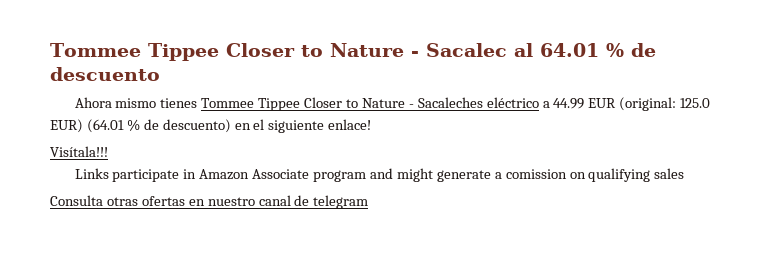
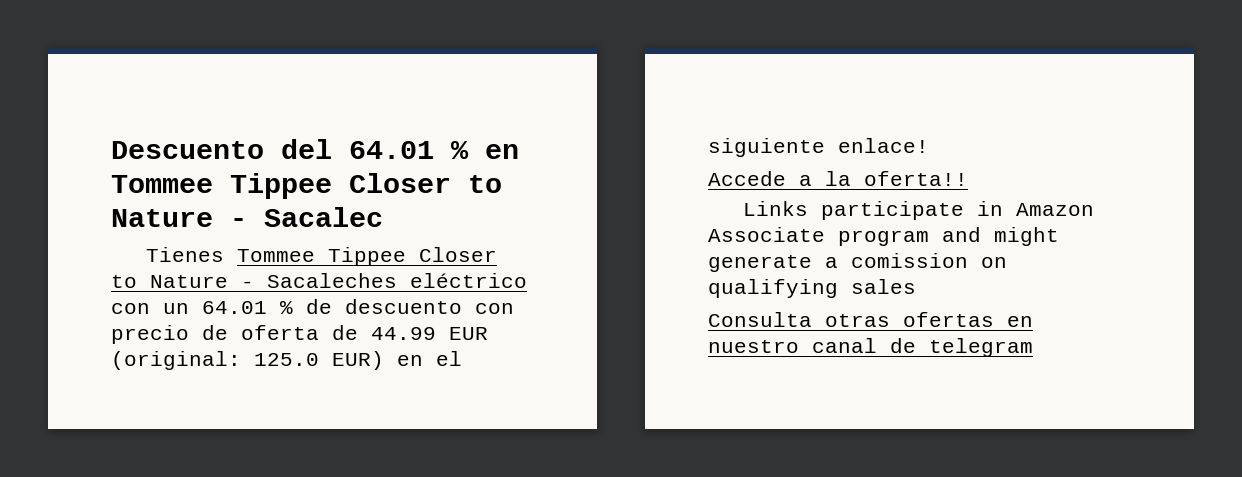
(50, 50) none -> [111,139,519,159] Descuento del 64.01 % en
[513,43,656,57] [50,67,160,81] [74,97,198,108] al 64.01 % de descuento // Ahora mismo tienes -> [145,247,224,262] // Tienes
[542,101,550,108] a -> [111,299,514,314] [111,325,358,344] con un 64.01 % de descuento con precio de oferta de
[86,119,231,133] (64.01 % de descuento) -> (384, 360) none
[50,146,108,157] Visítala!!! -> [708,171,968,186] Accede a la oferta!!

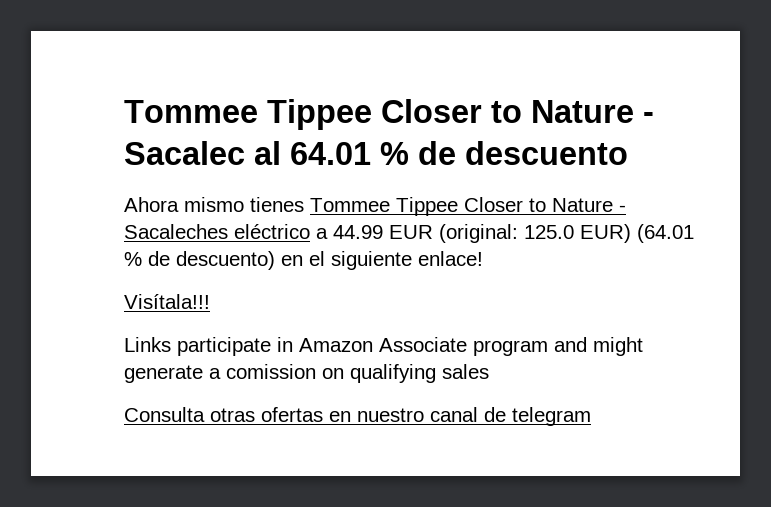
[111,139,519,159] Descuento del 64.01 % en -> (124, 111) none
[145,247,224,262] // Tienes -> [254,141,628,165] [124,197,304,212] al 64.01 % de descuento // Ahora mismo tienes
[111,299,514,314] [111,325,358,344] con un 64.01 % de descuento con precio de oferta de -> [316,228,328,239] a
(384, 360) none -> [637,224,694,243] [124,251,275,270] (64.01 % de descuento)
[708,171,968,186] Accede a la oferta!! -> [124,294,210,309] Visítala!!!

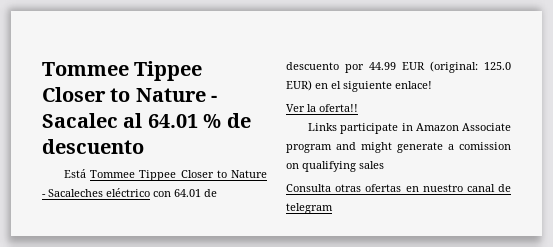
[124,197,304,212] Ahora mismo tienes -> [64,169,87,178] Está
[316,228,328,239] a -> [153,189,217,197] [286,62,364,73] con 64.01 de descuento por
[637,224,694,243] [124,251,275,270] (64.01 % de descuento) -> (312, 85) none
[124,294,210,309] Visítala!!! -> [286,104,358,112] Ver la oferta!!

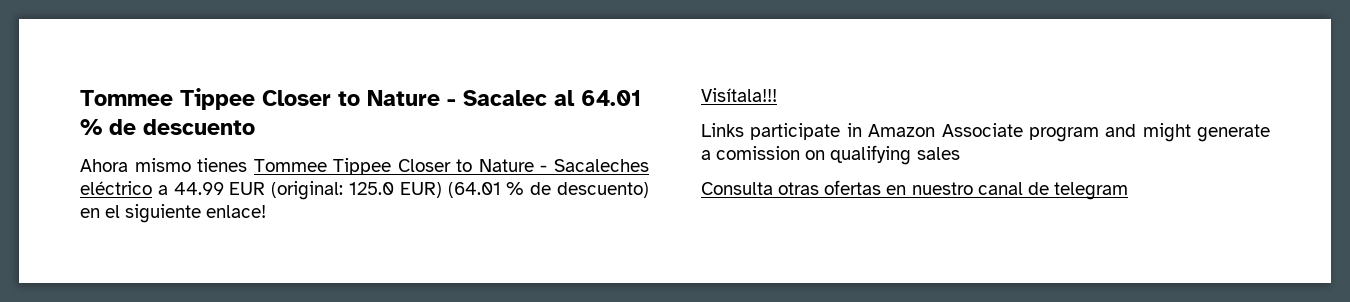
[64,169,87,178] Está -> [80,158,248,172] Ahora mismo tienes
[153,189,217,197] [286,62,364,73] con 64.01 de descuento por -> [157,185,168,195] a
(312, 85) none -> [447,182,650,198] (64.01 % de descuento)
[286,104,358,112] Ver la oferta!! -> [701,88,777,102] Visítala!!!

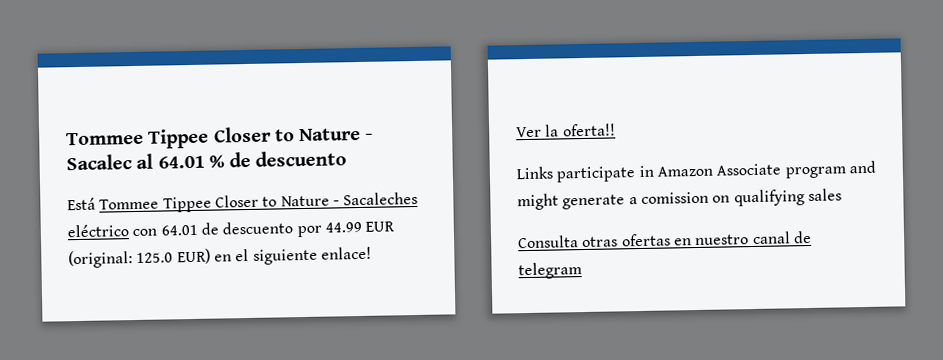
[80,158,248,172] Ahora mismo tienes -> [67,197,96,211] Está
[157,185,168,195] a -> [132,221,322,238] con 64.01 de descuento por
[447,182,650,198] (64.01 % de descuento) -> (211, 256) none
[701,88,777,102] Visítala!!! -> [516,123,616,138] Ver la oferta!!

